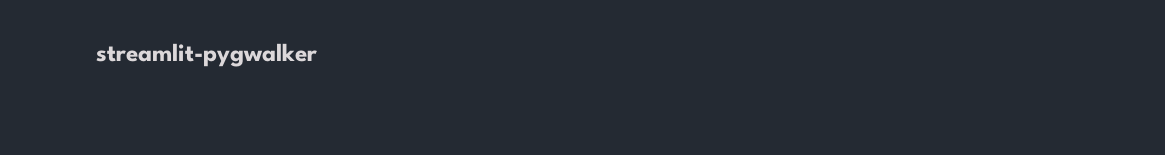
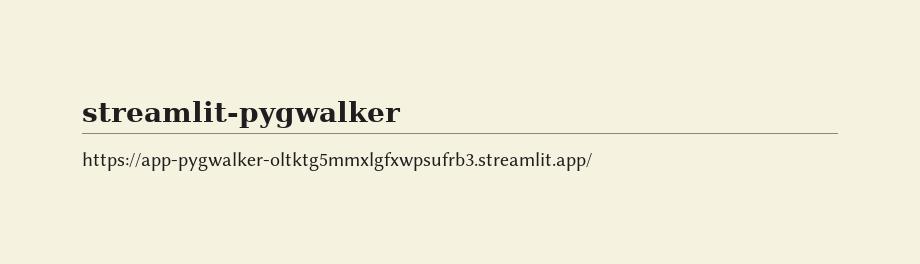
(317, 55) none -> [82,152,592,171] // https://app-pygwalker-oltktg5mmxlgfxwpsufrb3.streamlit.app/

